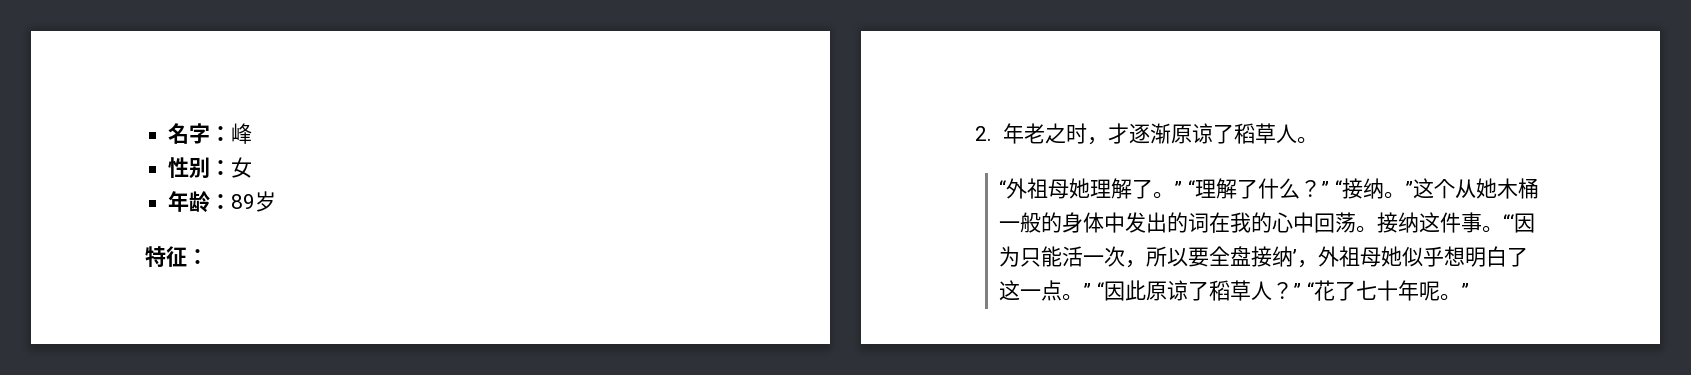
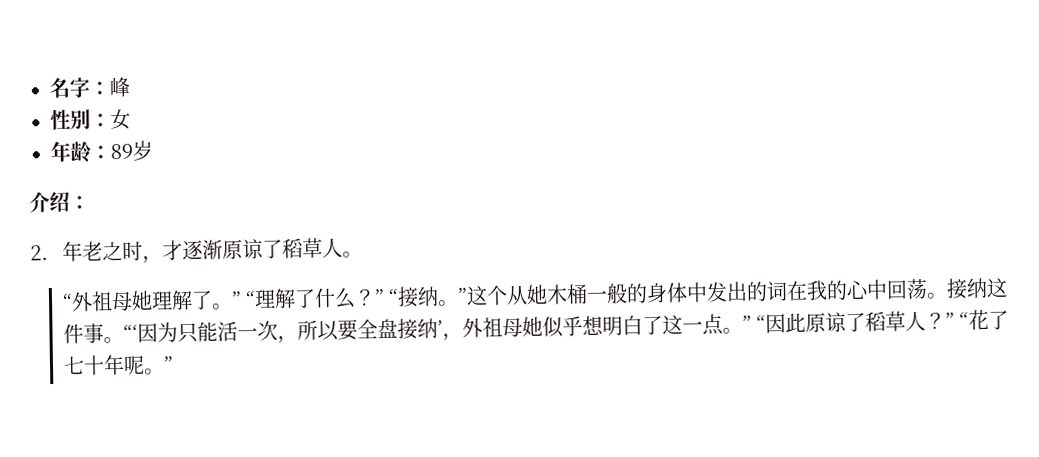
[145,246,187,268] 特征 -> [29,191,70,213] 介绍

